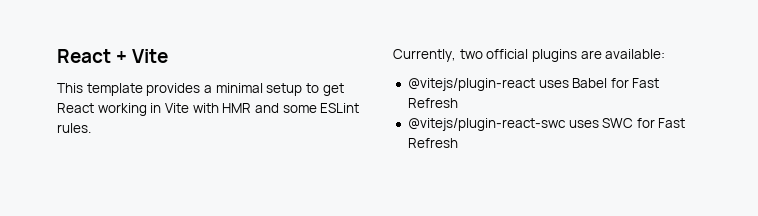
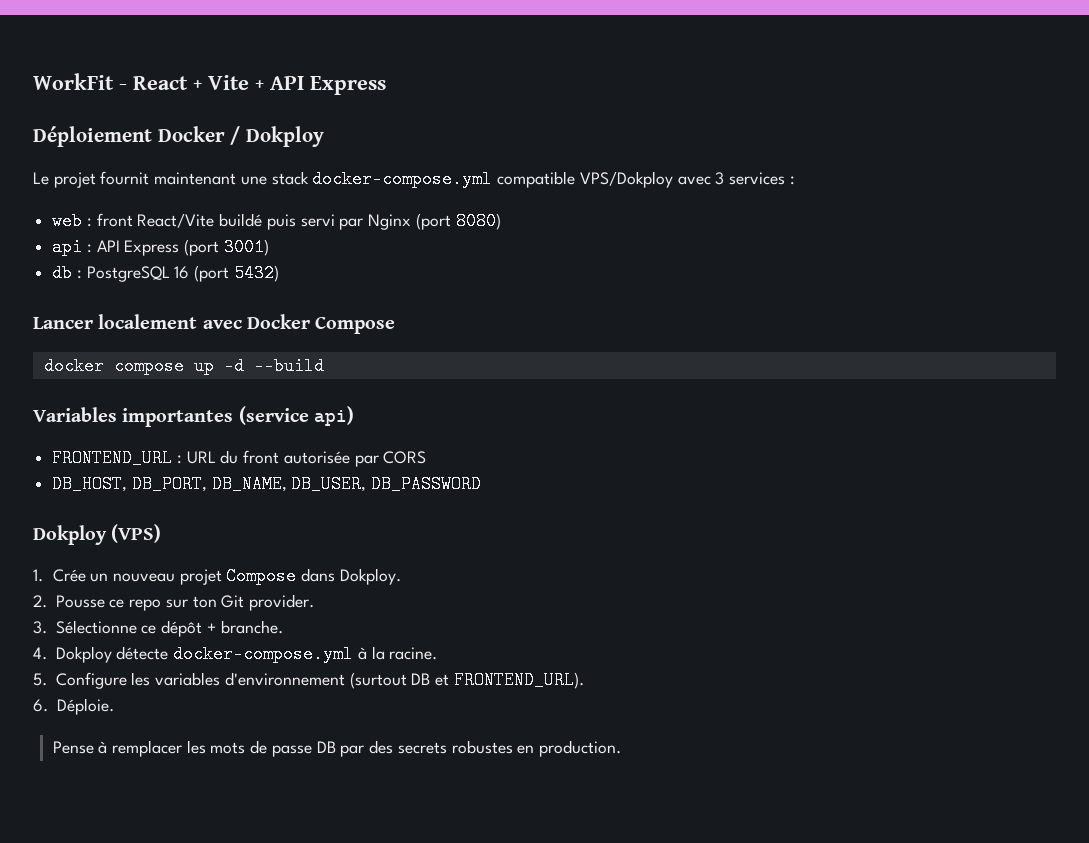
(57, 56) none -> [33,73,127,90] WorkFit -
[57,83,344,96] [57,103,360,116] [57,123,91,133] [393,49,666,62] [407,78,660,91] [407,98,458,108] [407,118,686,131] [407,138,458,148] // This template provides a minimal setup to get React working in Vite with HMR and some ESLint rules. // Currently, two official plugins are available: // @vitejs/plugin-react uses Babel for Fast Refresh // @vitejs/plugin-react-swc uses SWC for Fast Refresh -> [255,76,386,95] [33,126,324,147] [33,170,795,188] [52,212,501,230] [52,238,269,256] [52,264,279,282] [33,314,396,334] [43,357,324,375] [33,406,354,427] [52,449,427,467] [52,475,482,493] [33,524,162,545] [33,567,401,585] [33,594,315,611] [33,620,283,637] [33,645,438,663] [33,671,584,689] [33,698,114,715] [52,740,621,757] + API Express // Déploiement Docker / Dokploy // Le projet fournit maintenant une stack docker-compose.yml compatible VPS/Dokploy avec 3 services : // web : front React/Vite buildé puis servi par Nginx (port 8080) // api : API Express (port 3001) // db : PostgreSQL 16 (port 5432) // Lancer localement avec Docker Compose // docker compose up -d --build // Variables importantes (service api) // FRONTEND_URL : URL du front autorisée par CORS // DB_HOST, DB_PORT, DB_NAME, DB_USER, DB_PASSWORD // Dokploy (VPS) // 1. Crée un nouveau projet Compose dans Dokploy. // 2. Pousse ce repo sur ton Git provider. // 3. Sélectionne ce dépôt + branche. // 4. Dokploy détecte docker-compose.yml à la racine. // 5. Configure les variables d'environnement (surtout DB et FRONTEND_URL). // 6. Déploie. // Pense à remplacer les mots de passe DB par des secrets robustes en production.

